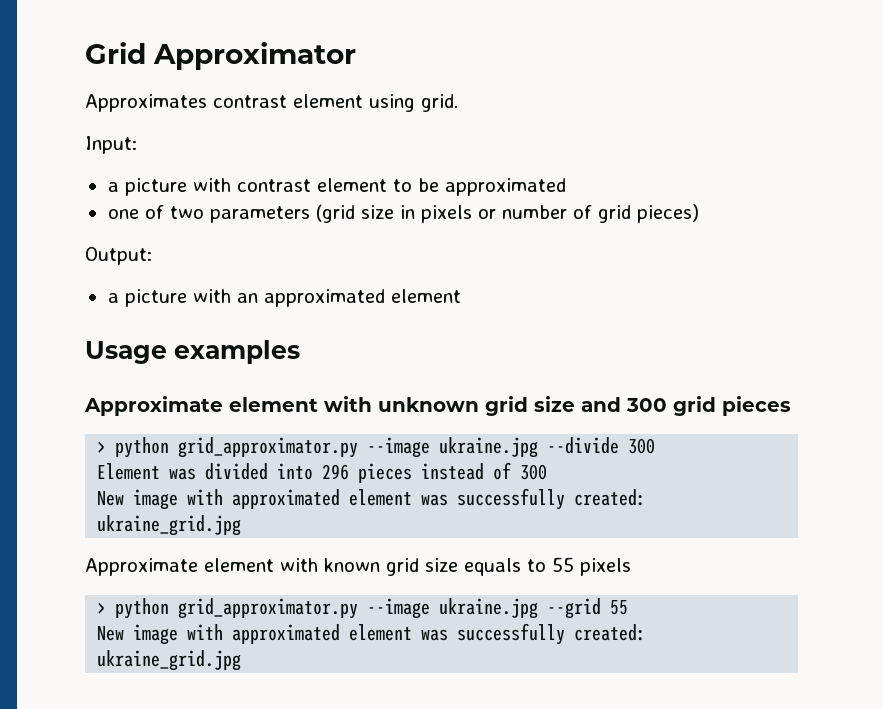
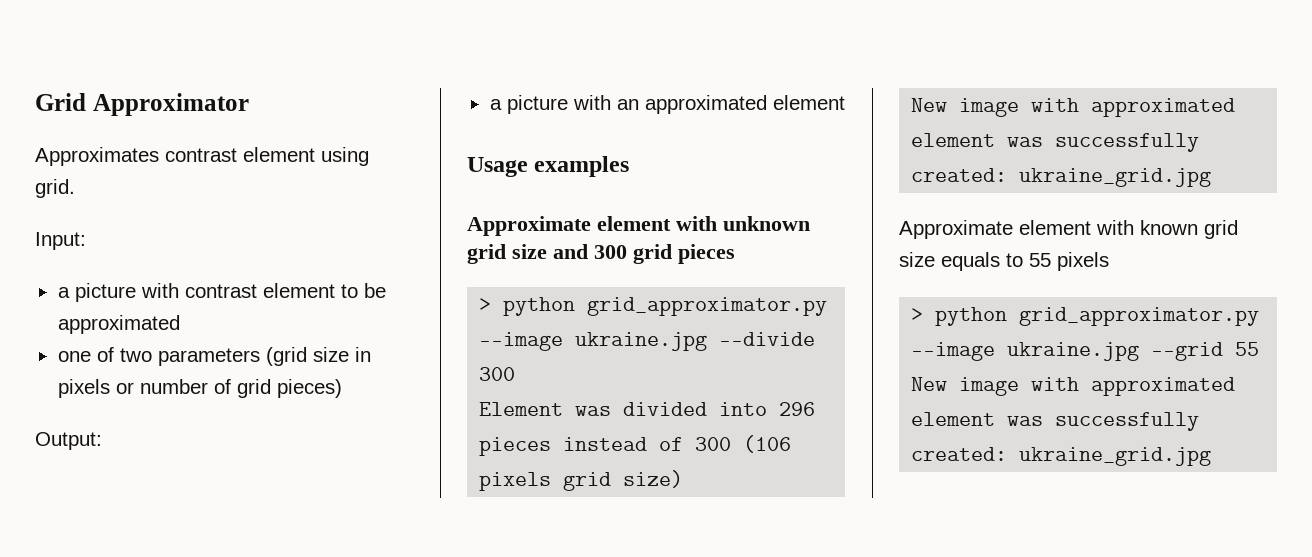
(548, 472) none -> [743,435,792,453] [479,470,684,491] (106 pixels grid size)

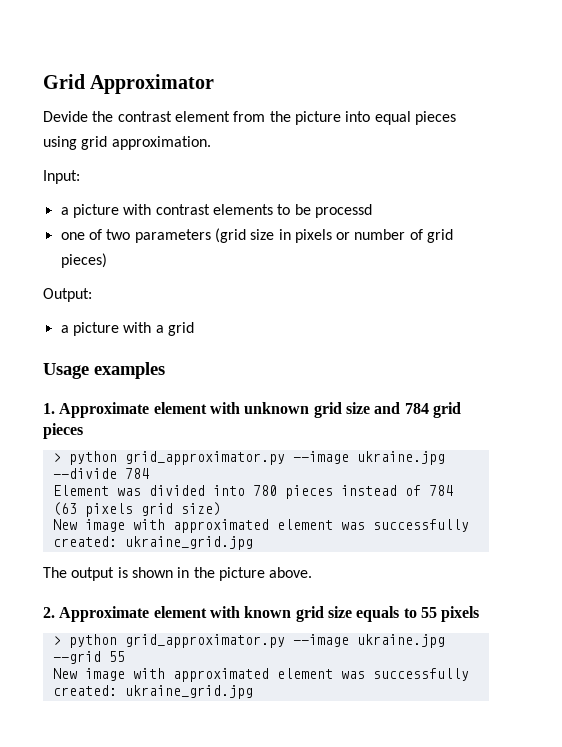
[35,147,369,166] [35,179,75,198] Approximates contrast element using grid. -> [43,111,456,125] [43,136,211,150] Devide the contrast element from the picture into equal pieces using grid approximation.
[262,283,335,298] element -> [212,204,273,215] elements
[57,315,180,334] approximated -> [314,204,372,218] processd
[616,95,845,114] an approximated element -> [155,322,194,336] a grid
(630, 166) none -> [43,403,55,414] 1.
[594,245,627,259] 300 -> [404,403,429,414] 784
[479,367,516,381] 300 -> [124,468,149,479] 784
[779,402,816,416] 296 -> [252,485,277,496] 780
[695,435,792,453] 300 (106 -> [428,485,453,496] [52,502,77,516] 784 (63
(1212, 177) none -> [43,567,313,581] [43,607,55,618] The output is shown in the picture above. // 2.

